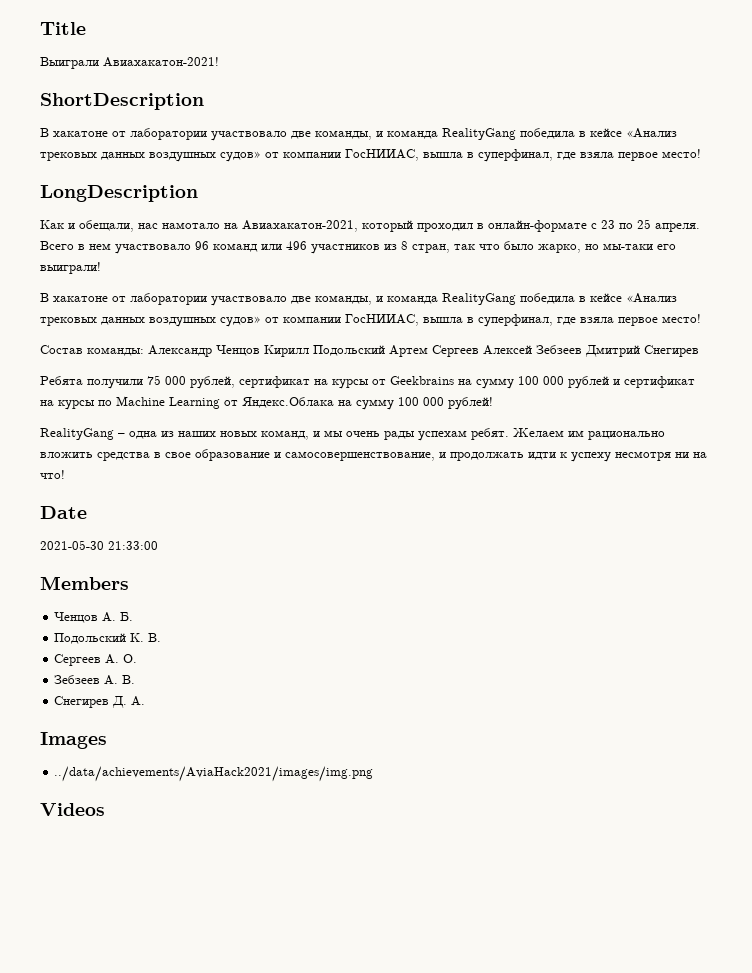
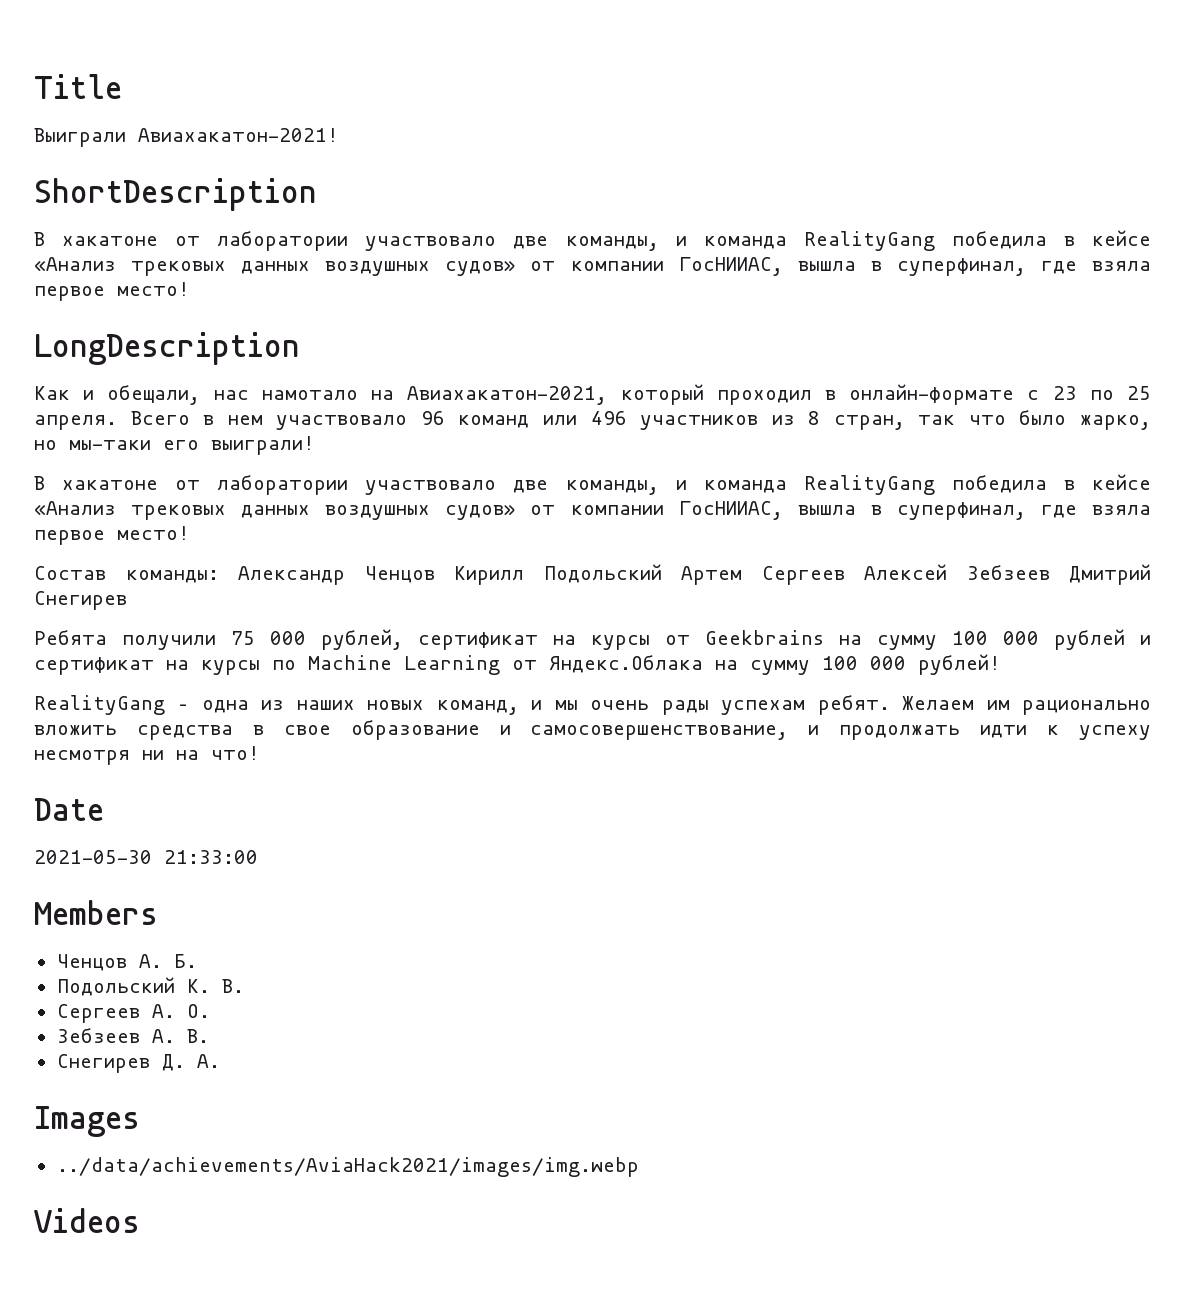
[54,766,374,782] ../data/achievements/AviaHack2021/images/img.png -> [56,1157,639,1177] ../data/achievements/AviaHack2021/images/img.webp

